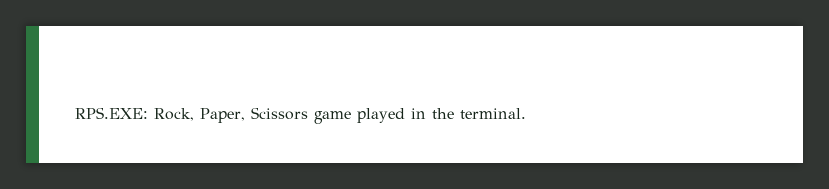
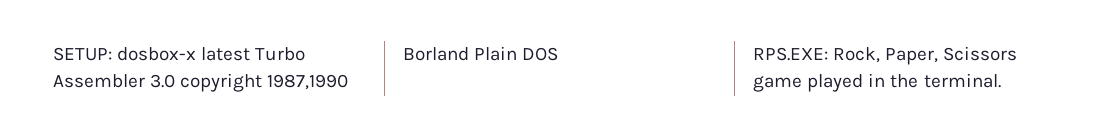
(75, 113) none -> [53,47,306,61] [53,73,349,92] [403,46,559,61] SETUP: dosbox-x latest Turbo Assembler 3.0 copyright 1987,1990 Borland Plain DOS //

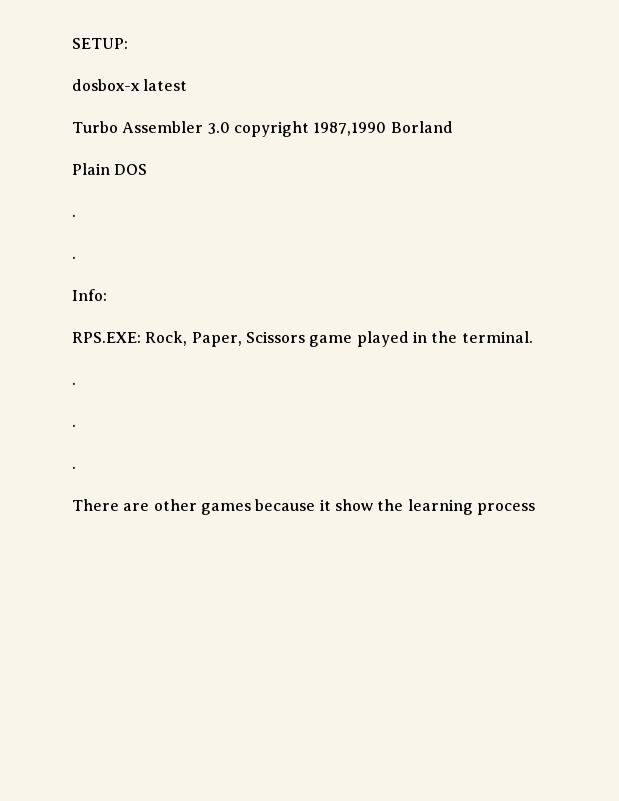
(112, 54) none -> (128, 43) //
(251, 54) none -> (188, 85) //
(469, 54) none -> (453, 127) //
(559, 54) none -> [72,214,76,217] [72,256,76,259] [72,289,107,301] // . // . // Info:
(1001, 80) none -> [72,382,76,385] [72,424,76,427] [72,466,76,469] [72,499,535,515] // . // . // . // There are other games because it show the learning process

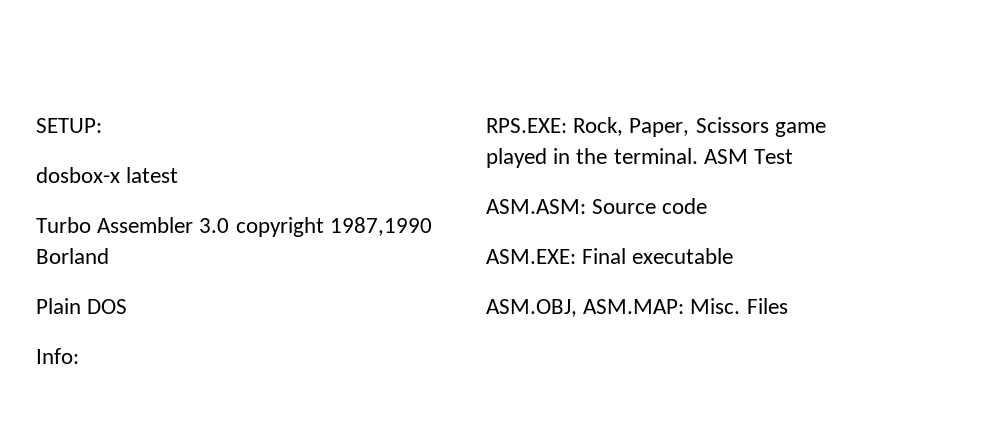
[72,214,76,217] [72,256,76,259] // . // . -> (128, 306) none
[72,382,76,385] [72,424,76,427] [72,466,76,469] [72,499,535,515] // . // . // . // There are other games because it show the learning process -> [703,149,794,164] [486,198,708,214] [486,248,734,264] [486,298,788,317] ASM Test // ASM.ASM: Source code // ASM.EXE: Final executable // ASM.OBJ, ASM.MAP: Misc. Files

